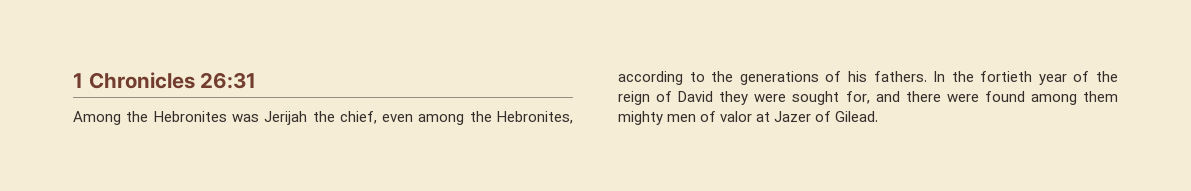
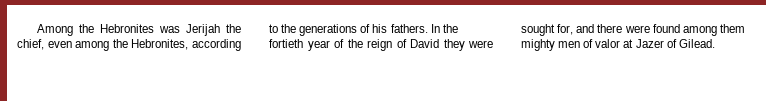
[73,72,257,89] 1 Chronicles 26:31 // -> (36, 30) none

